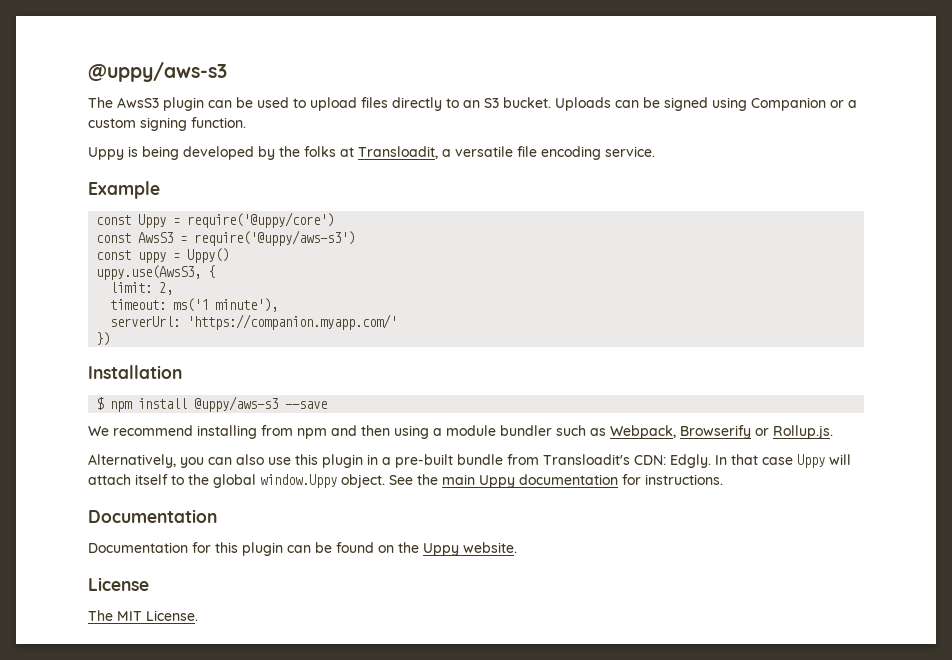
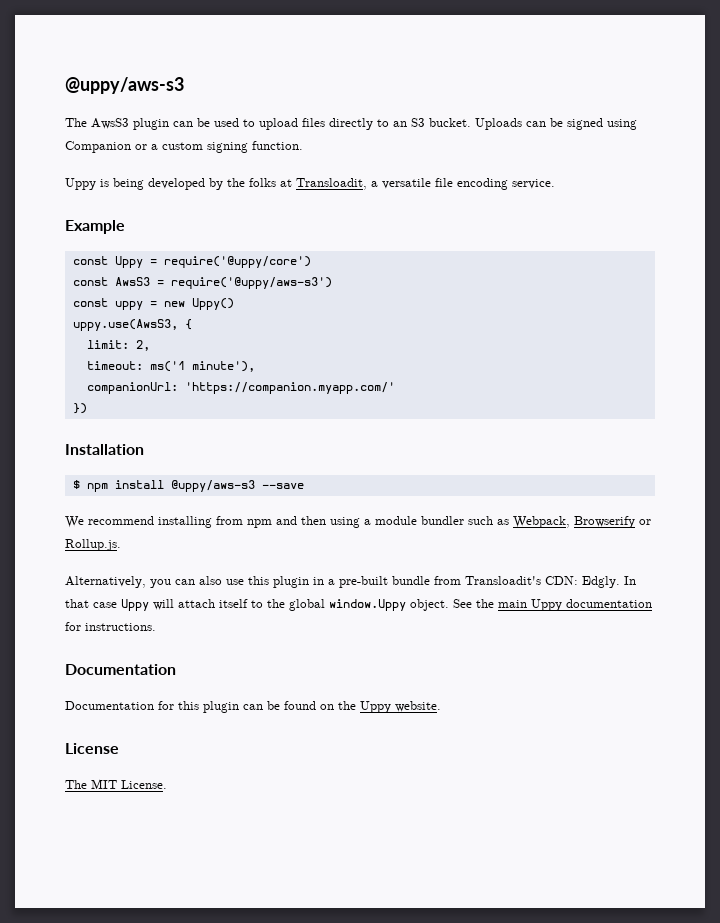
(181, 256) none -> [163,301,185,307] new
[110,316,181,327] serverUrl: -> [86,382,178,394] companionUrl:

